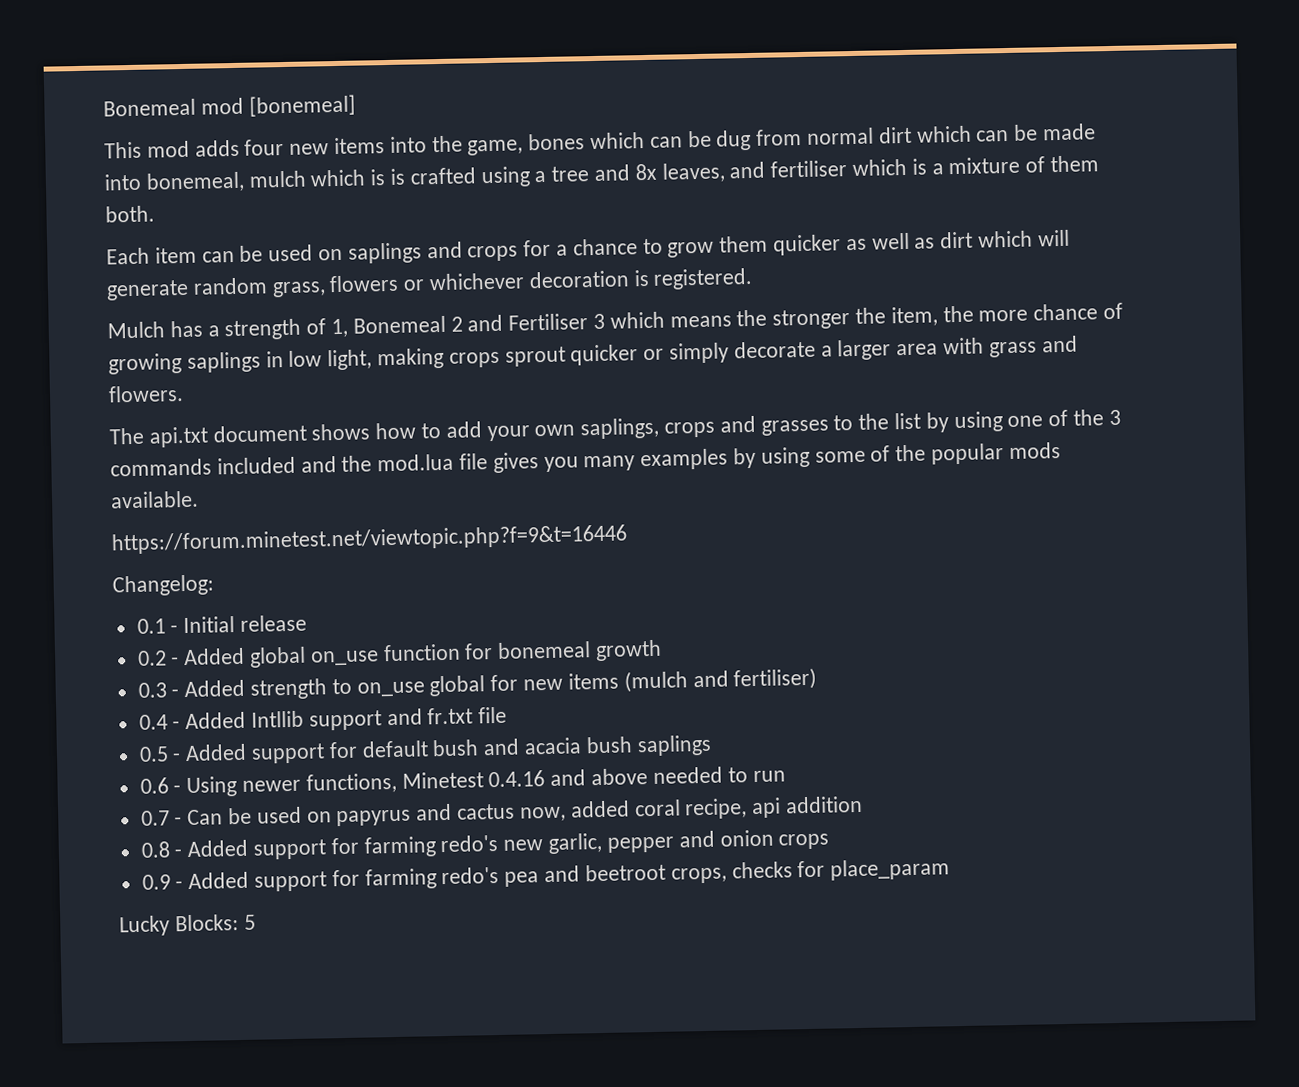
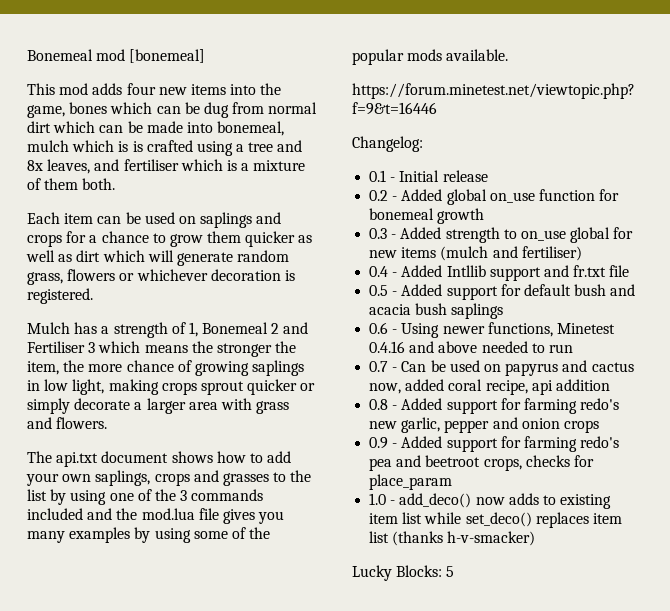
(951, 869) none -> [369,493,612,509] [369,512,622,528] [369,531,536,546] // 1.0 - add_deco() now adds to existing item list while set_deco() replaces item list (thanks h-v-smacker)

